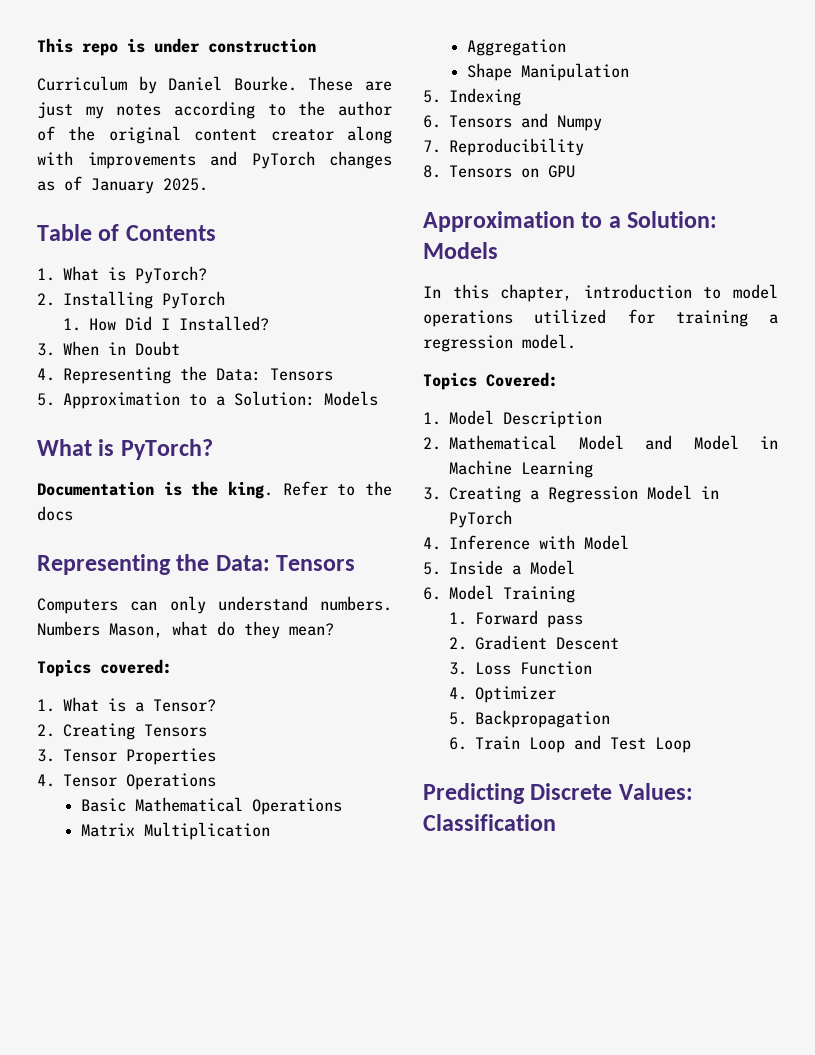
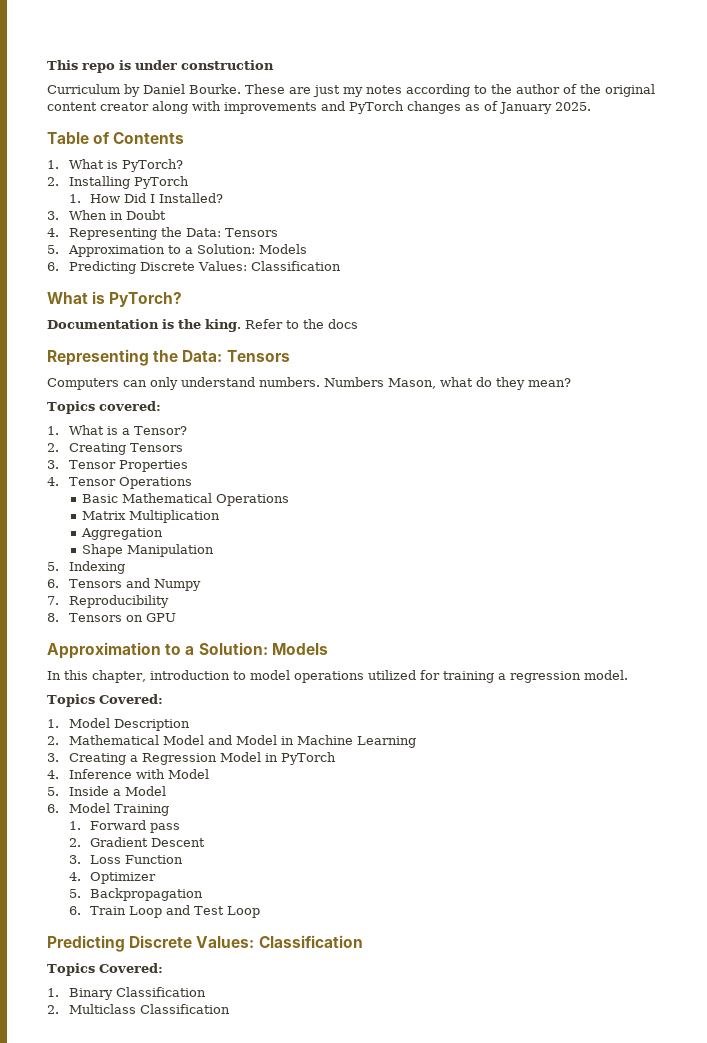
(379, 398) none -> [47,261,341,274] // 6. Predicting Discrete Values: Classification
(556, 822) none -> [47,963,163,976] [47,987,206,1000] [47,1004,230,1014] // Topics Covered: // 1. Binary Classification // 2. Multiclass Classification

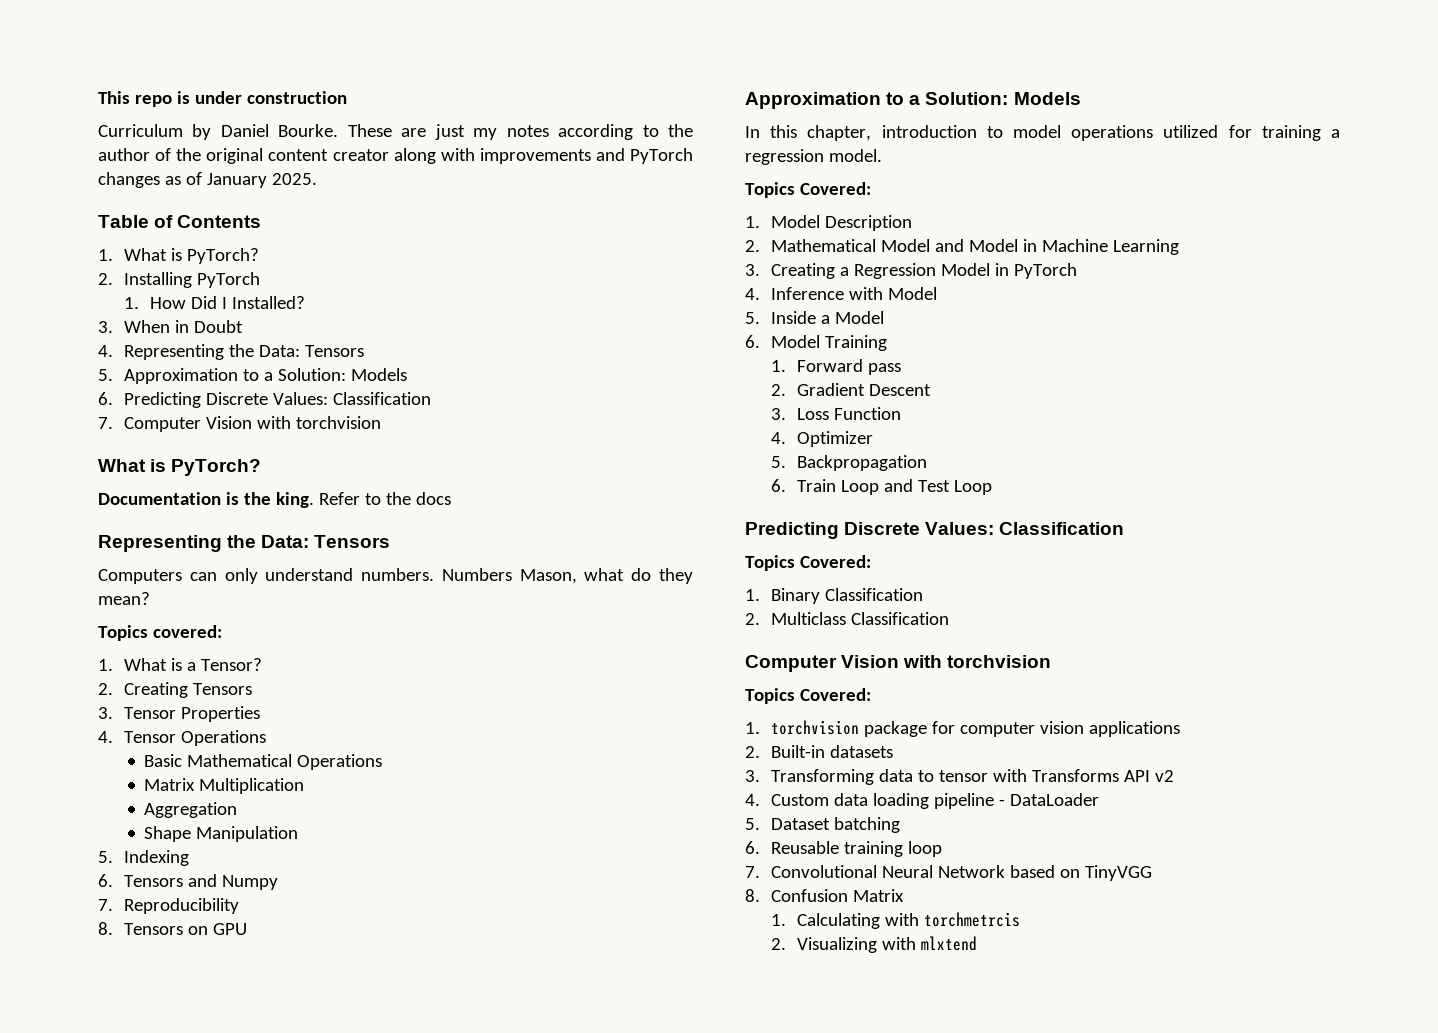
(341, 266) none -> [98,416,382,432] // 7. Computer Vision with torchvision
(230, 1009) none -> [745,655,1052,672] [745,688,871,704] [745,720,1181,737] [745,745,894,758] [745,769,1174,785] [745,793,1100,809] [745,817,901,833] [745,841,943,857] [745,865,1153,881] [745,889,905,902] [771,912,1021,929] [771,936,978,953] // Computer Vision with torchvision // Topics Covered: // 1. torchvision package for computer vision applications // 2. Built-in datasets // 3. Transforming data to tensor with Transforms API v2 // 4. Custom data loading pipeline - DataLoader // 5. Dataset batching // 6. Reusable training loop // 7. Convolutional Neural Network based on TinyVGG // 8. Confusion Matrix // 1. Calculating with torchmetrcis // 2. Visualizing with mlxtend

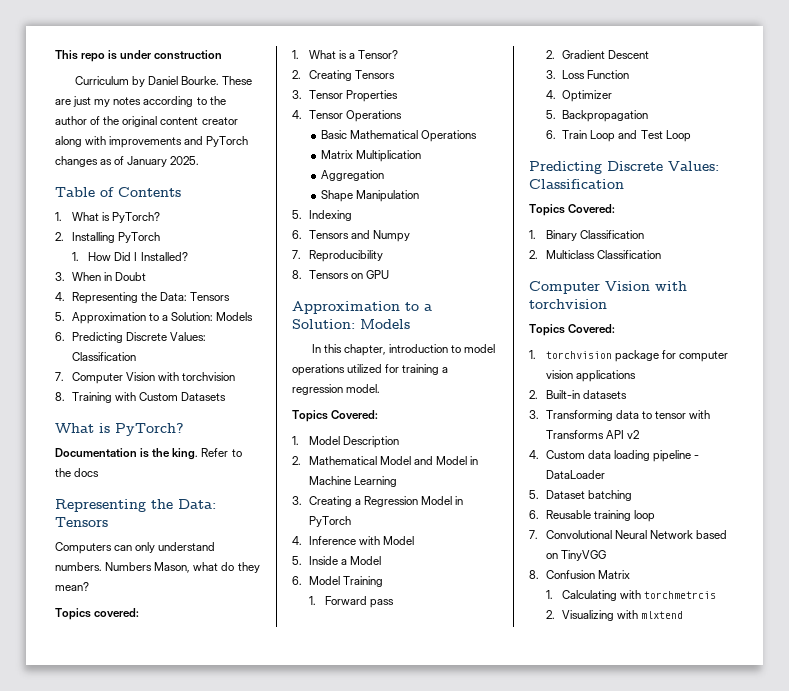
(382, 422) none -> [55,392,226,403] // 8. Training with Custom Datasets

